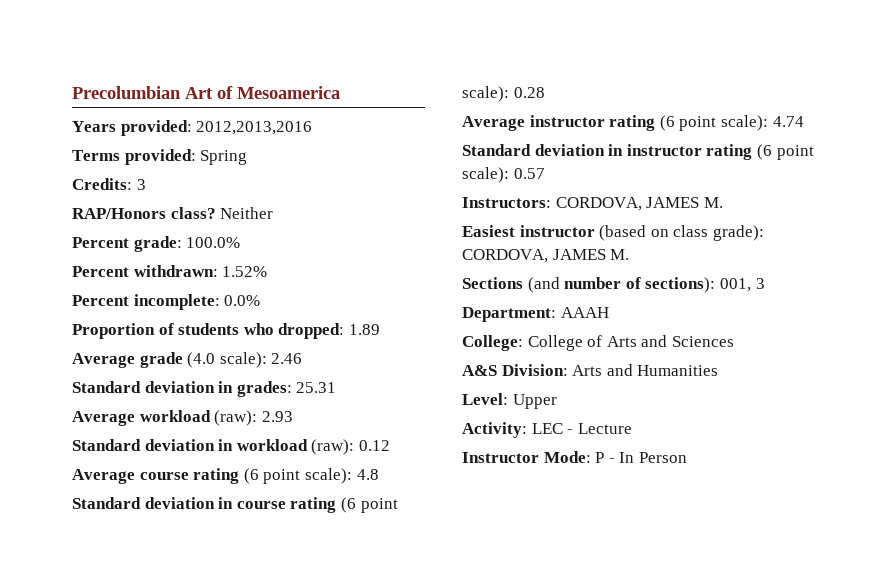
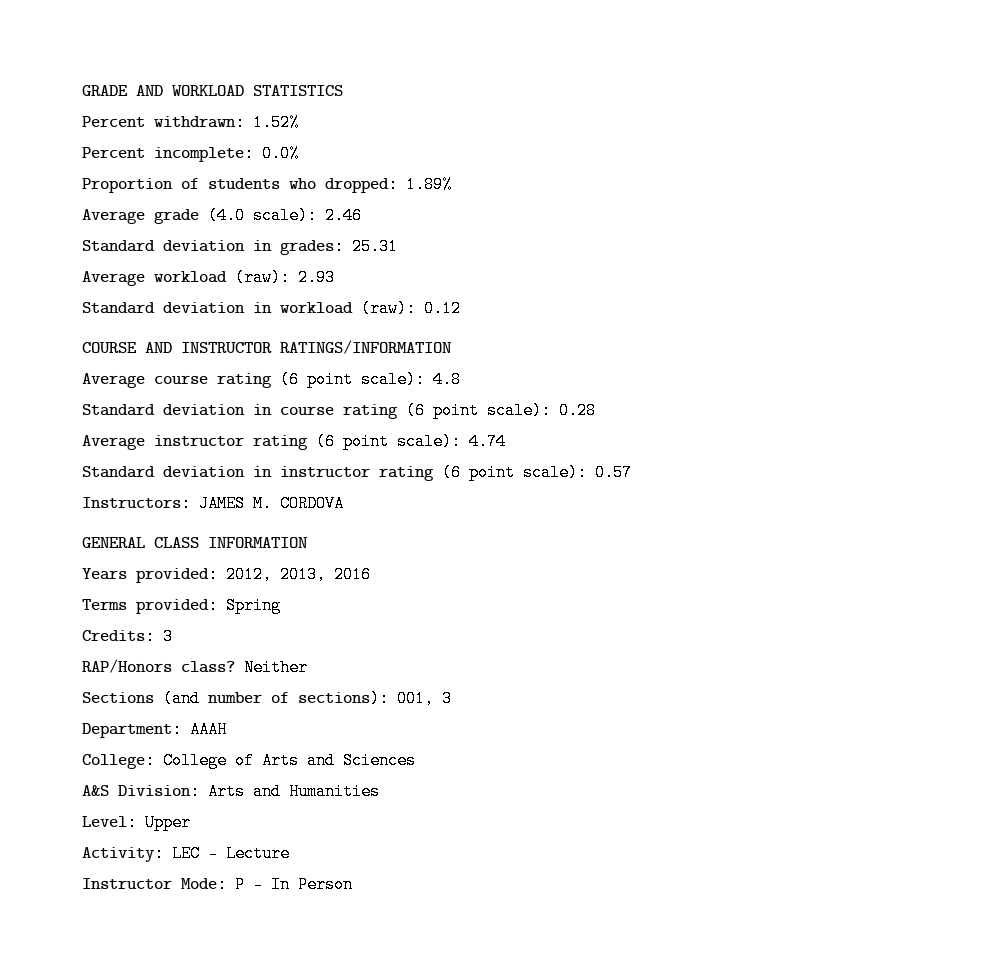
[72,86,340,99] [72,120,313,136] [72,149,248,165] [72,178,146,190] [72,207,274,219] [72,236,241,252] Precolumbian Art of Mesoamerica // Years provided: 2012,2013,2016 // Terms provided: Spring // Credits: 3 // RAP/Honors class? Neither // Percent grade: 100.0% -> [82,85,343,96] GRADE AND WORKLOAD STATISTICS
[348,324,380,335] 1.89 -> [406,176,452,193] 1.89%
(390, 445) none -> [82,340,452,354] // COURSE AND INSTRUCTOR RATINGS/INFORMATION
[555,197,723,211] [462,225,764,241] [462,249,630,263] CORDOVA, JAMES M. // Easiest instructor (based on class grade): CORDOVA, JAMES M. -> [199,495,344,512] [82,537,308,548] [82,566,371,583] [82,597,281,614] [82,628,173,645] [82,659,308,676] JAMES M. CORDOVA // GENERAL CLASS INFORMATION // Years provided: 2012, 2013, 2016 // Terms provided: Spring // Credits: 3 // RAP/Honors class? Neither

